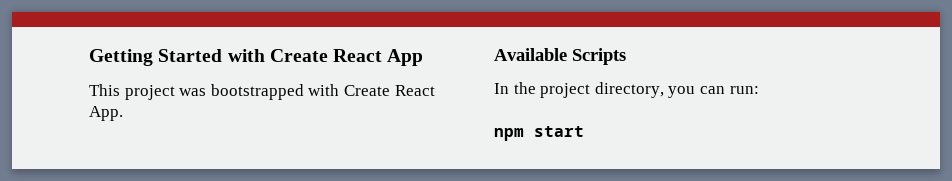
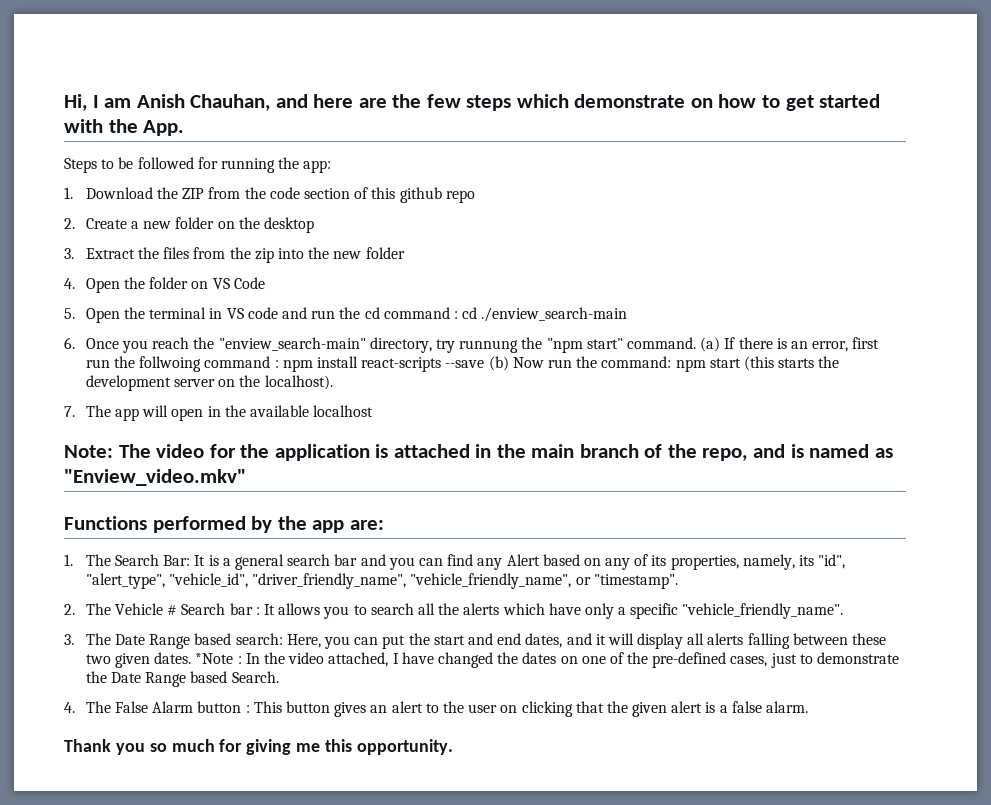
[89,49,424,66] [89,84,435,100] [89,106,123,121] [494,48,626,65] [494,82,759,98] [494,126,584,141] Getting Started with Create React App // This project was bootstrapped with Create React App. // Available Scripts // In the project directory, you can run: // npm start -> [64,94,881,111] [64,119,185,136] [64,157,332,173] [64,187,475,203] [64,217,315,233] [64,247,405,263] [64,277,265,293] [64,307,628,323] [64,337,880,353] [85,356,840,372] [85,375,333,391] [64,405,374,421] [64,444,893,461] [64,469,246,486] [64,516,384,533] [64,554,846,570] [85,573,678,589] [64,603,844,619] [64,633,886,649] [85,652,899,668] [85,671,279,687] [64,701,808,717] [64,739,453,755] Hi, I am Anish Chauhan, and here are the few steps which demonstrate on how to get started with the App. // Steps to be followed for running the app: // 1. Download the ZIP from the code section of this github repo // 2. Create a new folder on the desktop // 3. Extract the files from the zip into the new folder // 4. Open the folder on VS Code // 5. Open the terminal in VS code and run the cd command : cd ./enview_search-main // 6. Once you reach the "enview_search-main" directory, try runnung the "npm start" command. (a) If there is an error, first run the follwoing command : npm install react-scripts --save (b) Now run the command: npm start (this starts the development server on the localhost). // 7. The app will open in the available localhost // Note: The video for the application is attached in the main branch of the repo, and is named as "Enview_video.mkv" // Functions performed by the app are: // 1. The Search Bar: It is a general search bar and you can find any Alert based on any of its properties, namely, its "id", "alert_type", "vehicle_id", "driver_friendly_name", "vehicle_friendly_name", or "timestamp". // 2. The Vehicle # Search bar : It allows you to search all the alerts which have only a specific "vehicle_friendly_name". // 3. The Date Range based search: Here, you can put the start and end dates, and it will display all alerts falling between these two given dates. *Note : In the video attached, I have changed the dates on one of the pre-defined cases, just to demonstrate the Date Range based Search. // 4. The False Alarm button : This button gives an alert to the user on clicking that the given alert is a false alarm. // Thank you so much for giving me this opportunity.

